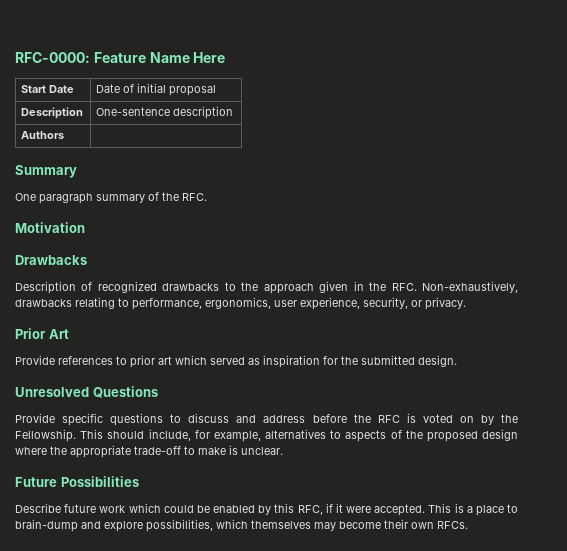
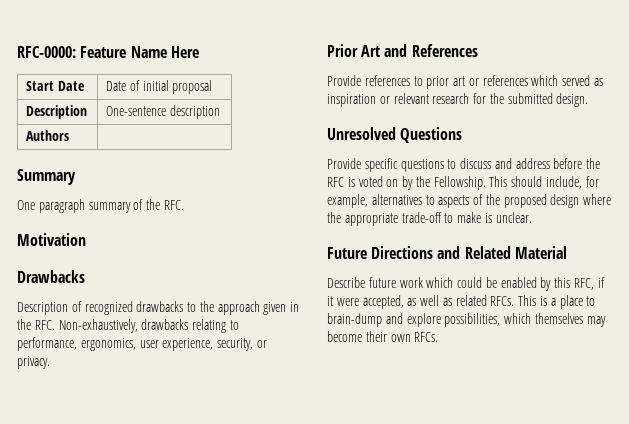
(69, 334) none -> [384,44,478,57] and References
(172, 360) none -> [468,75,528,86] or references
(320, 361) none -> [379,93,470,104] or relevant research
[60,476,139,487] Possibilities -> [371,246,567,259] Directions and Related Material
[374,504,426,516] accepted. -> [362,295,515,309] accepted, as well as related RFCs.

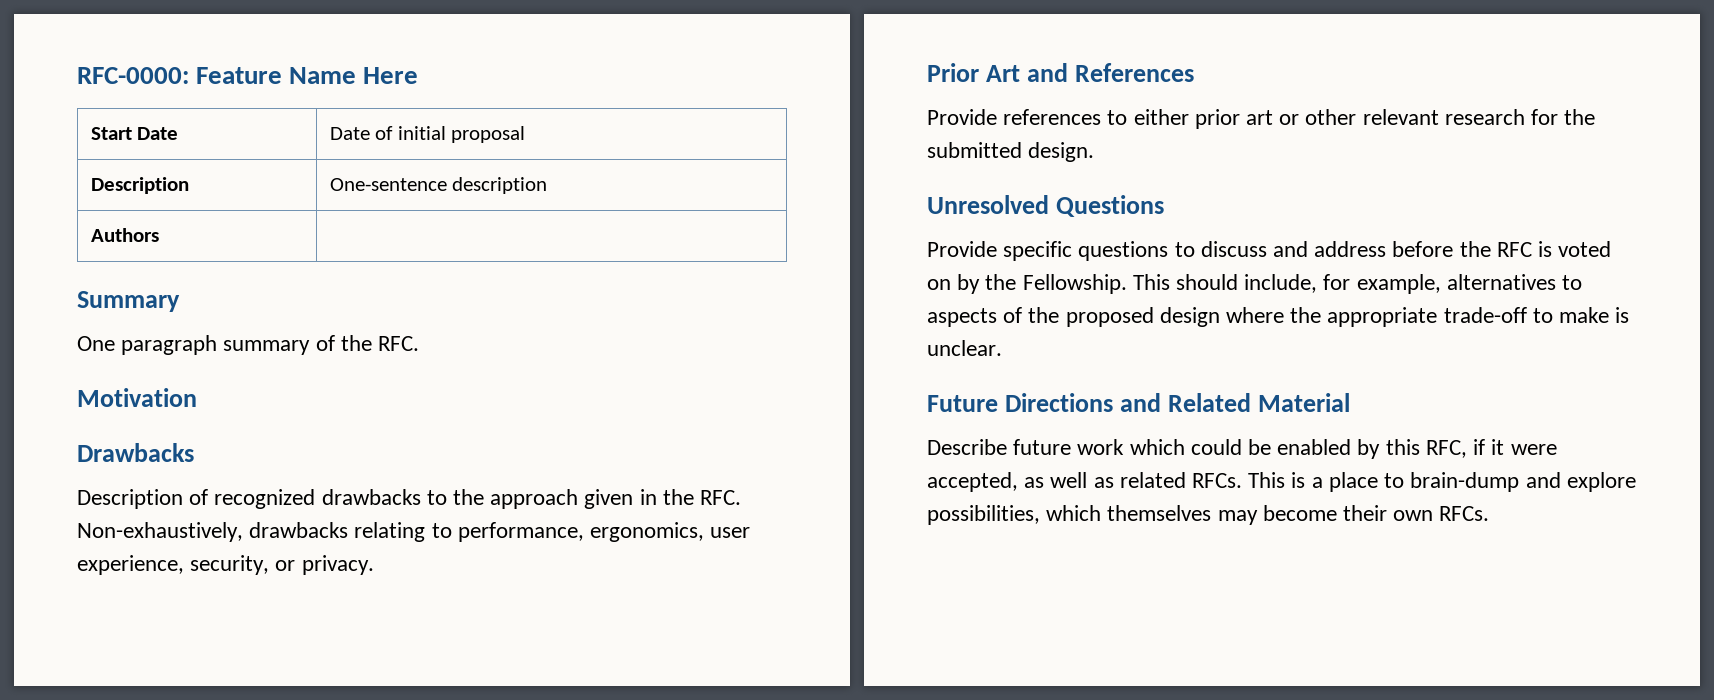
(423, 81) none -> [1133,109,1189,125] either
[482,75,604,86] [327,94,390,107] references which served as inspiration or -> [1305,109,1357,125] other

